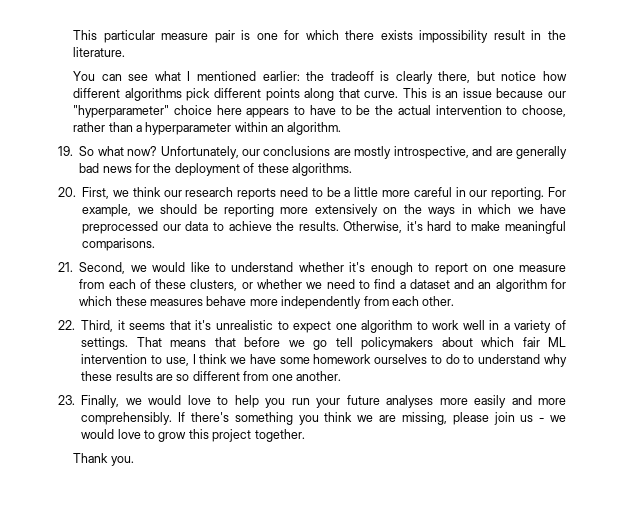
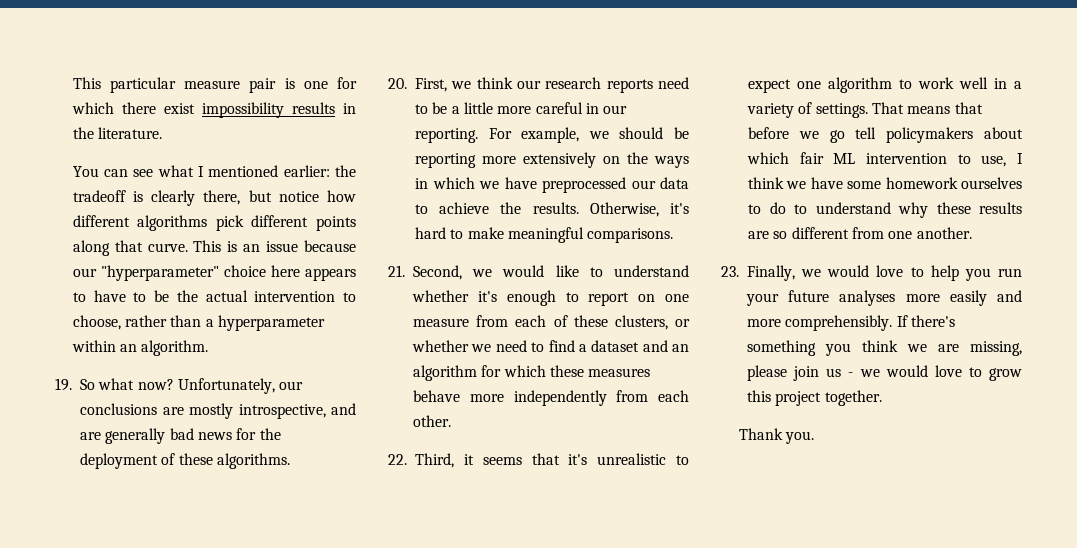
[380,30,525,43] exists impossibility result -> [163,102,335,118] exist impossibility results

